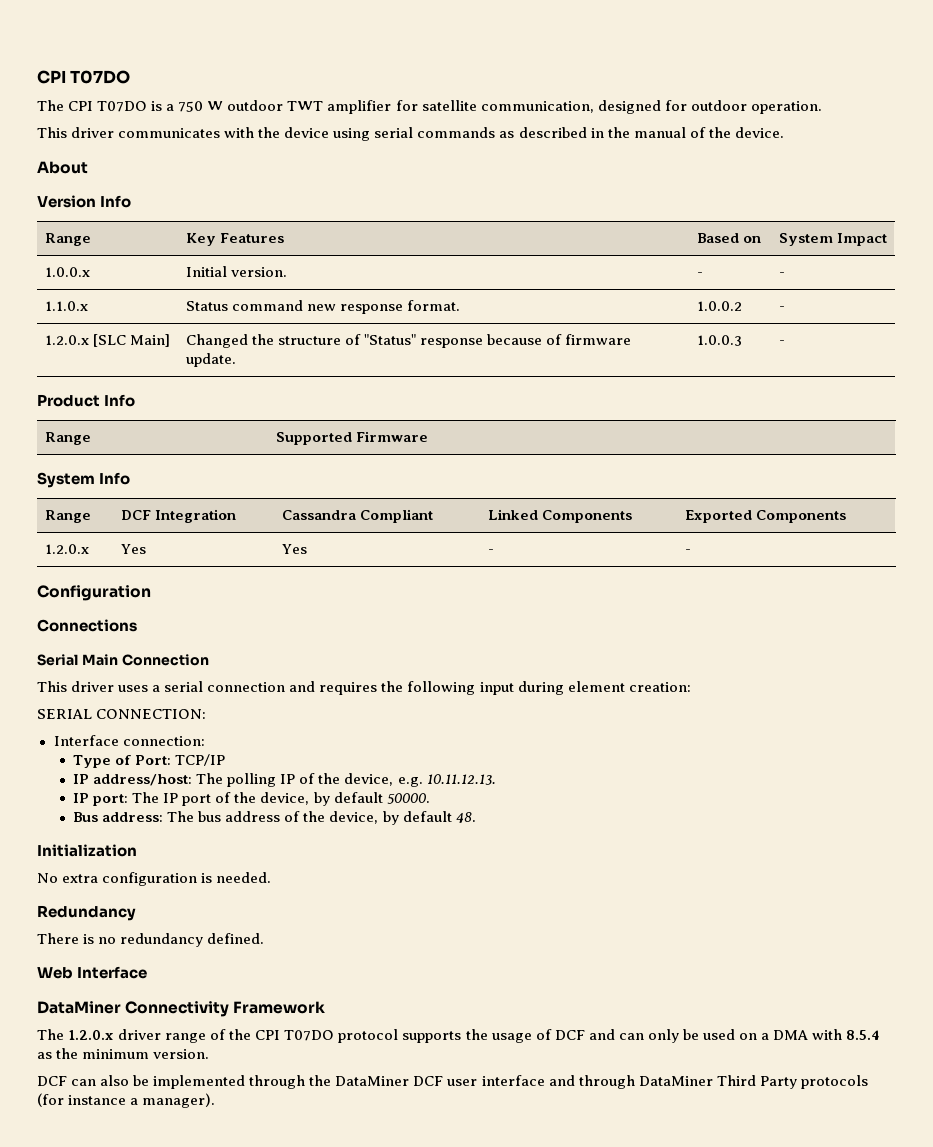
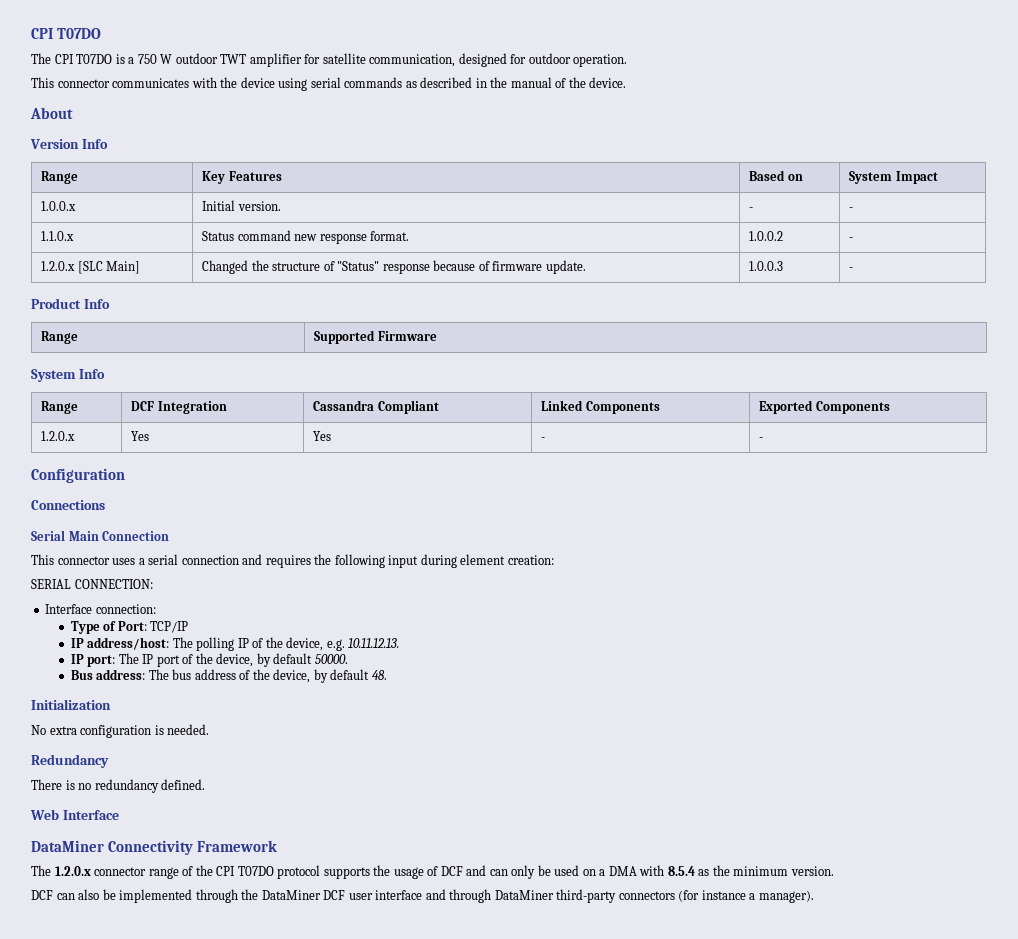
[71,127,115,138] driver -> [57,79,110,88] connector
[71,681,115,692] driver -> [57,556,110,565] connector
[118,1029,162,1040] driver -> [94,867,147,876] connector
[716,1075,868,1089] Third Party protocols -> [556,889,675,903] third-party connectors

